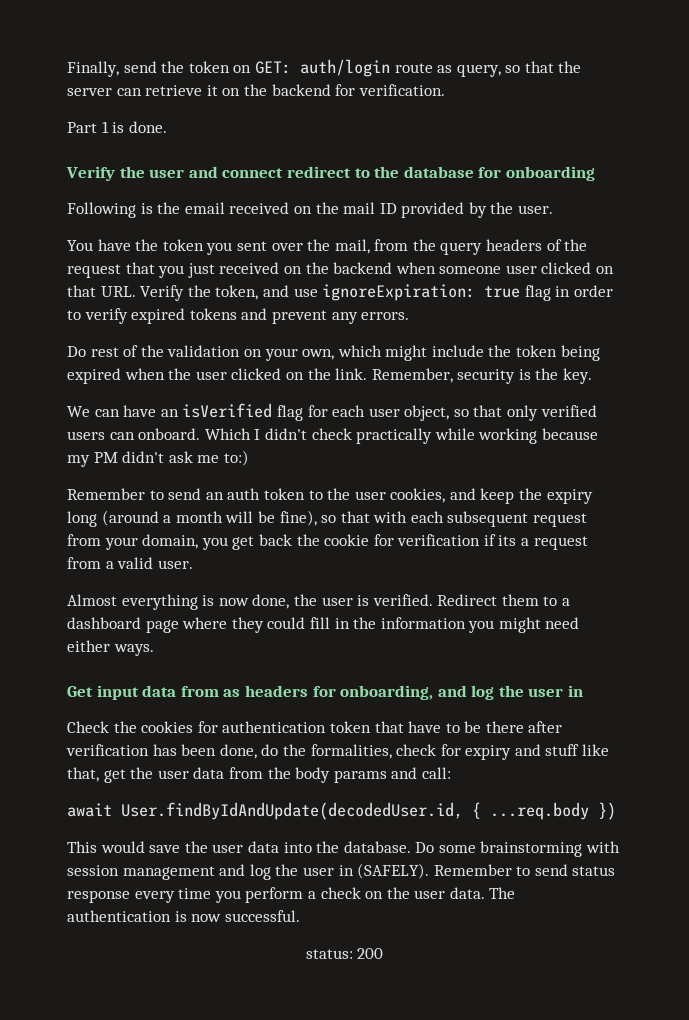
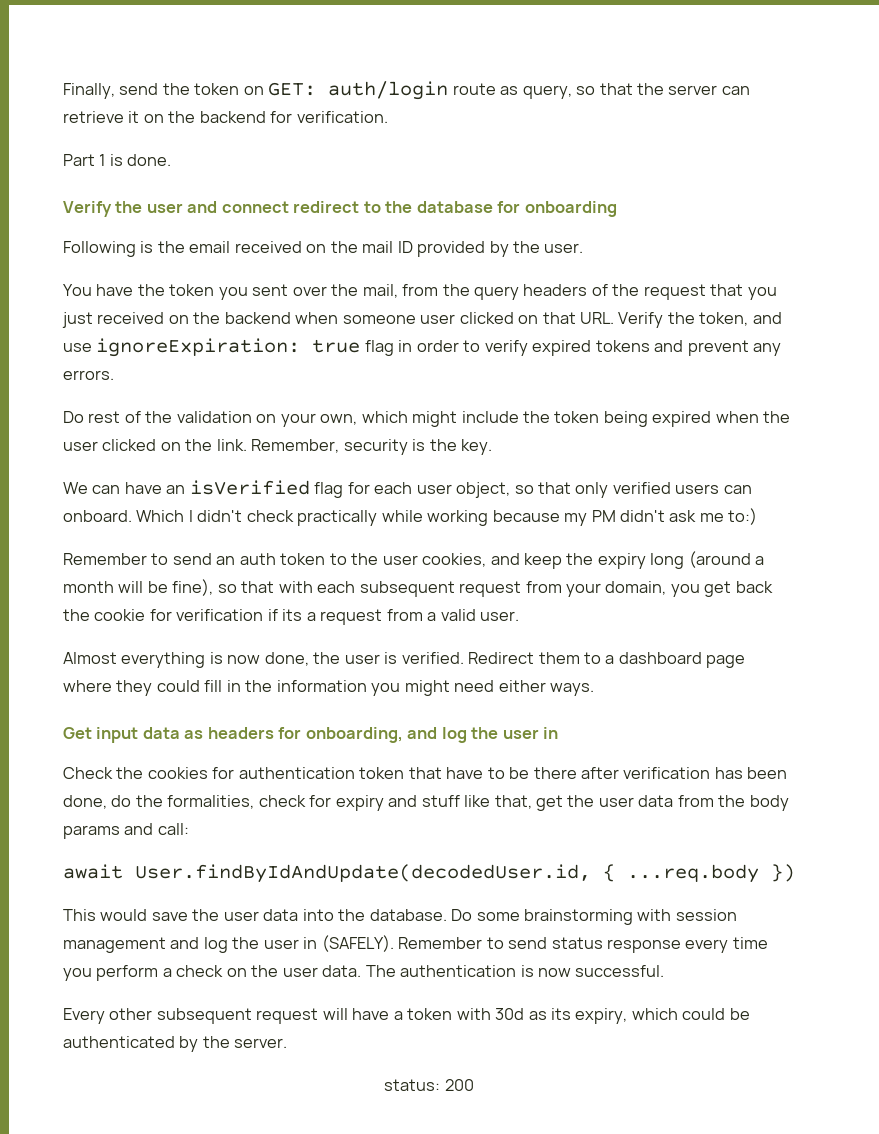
[180,686,219,697] from -> (180, 733) none
(300, 916) none -> [63,1008,750,1024] [63,1036,288,1052] // Every other subsequent request will have a token with 30d as its expiry, which could be authenticated by the server.

